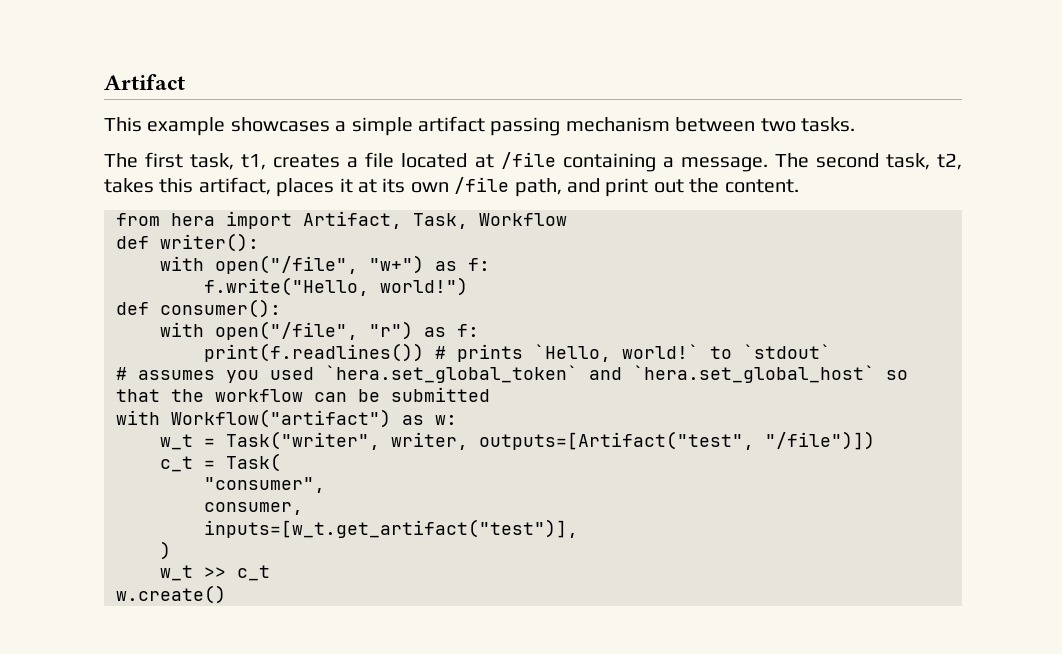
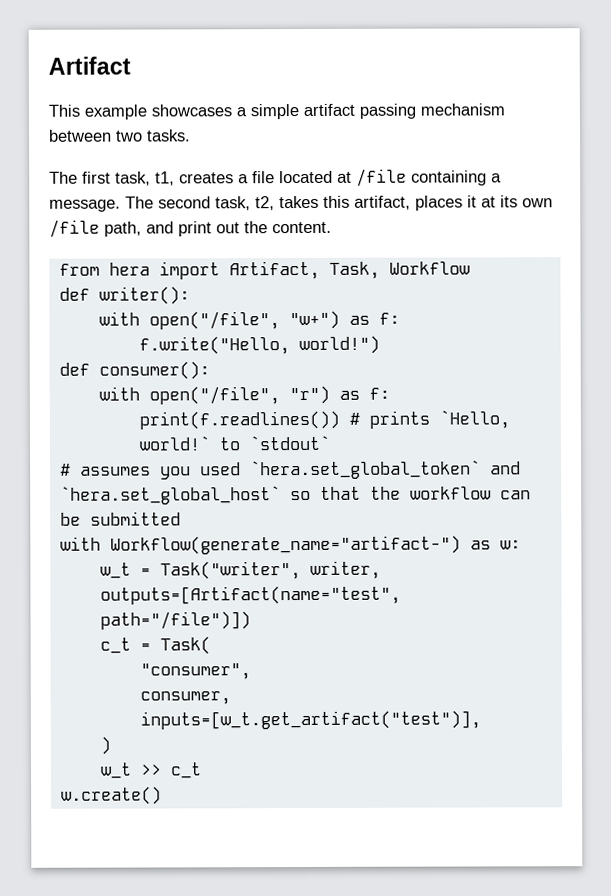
[171,409,391,428] Workflow("artifact") -> [109,535,461,555] Workflow(generate_name="artifact-")
[479,431,875,450] outputs=[Artifact("test", "/file")]) -> [99,585,401,605] [99,611,251,630] outputs=[Artifact(name="test", path="/file")])

